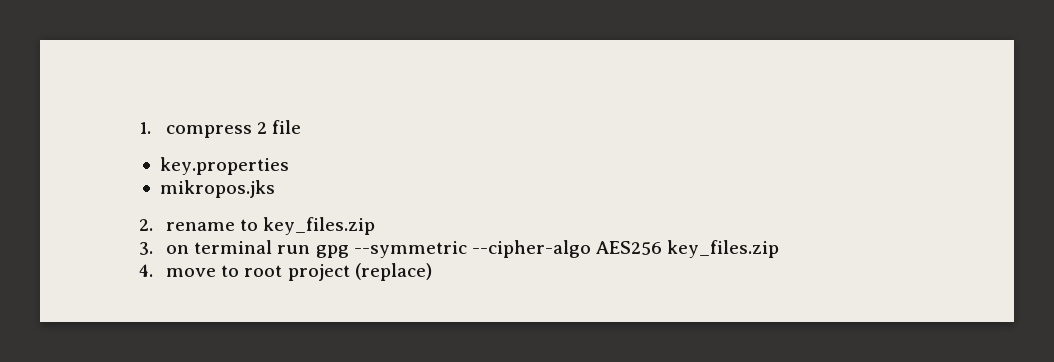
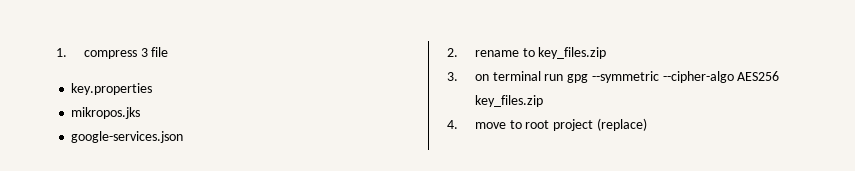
[257,122,268,134] 2 -> [140,48,148,57] 3
(275, 189) none -> [71,131,184,143] // google-services.json

